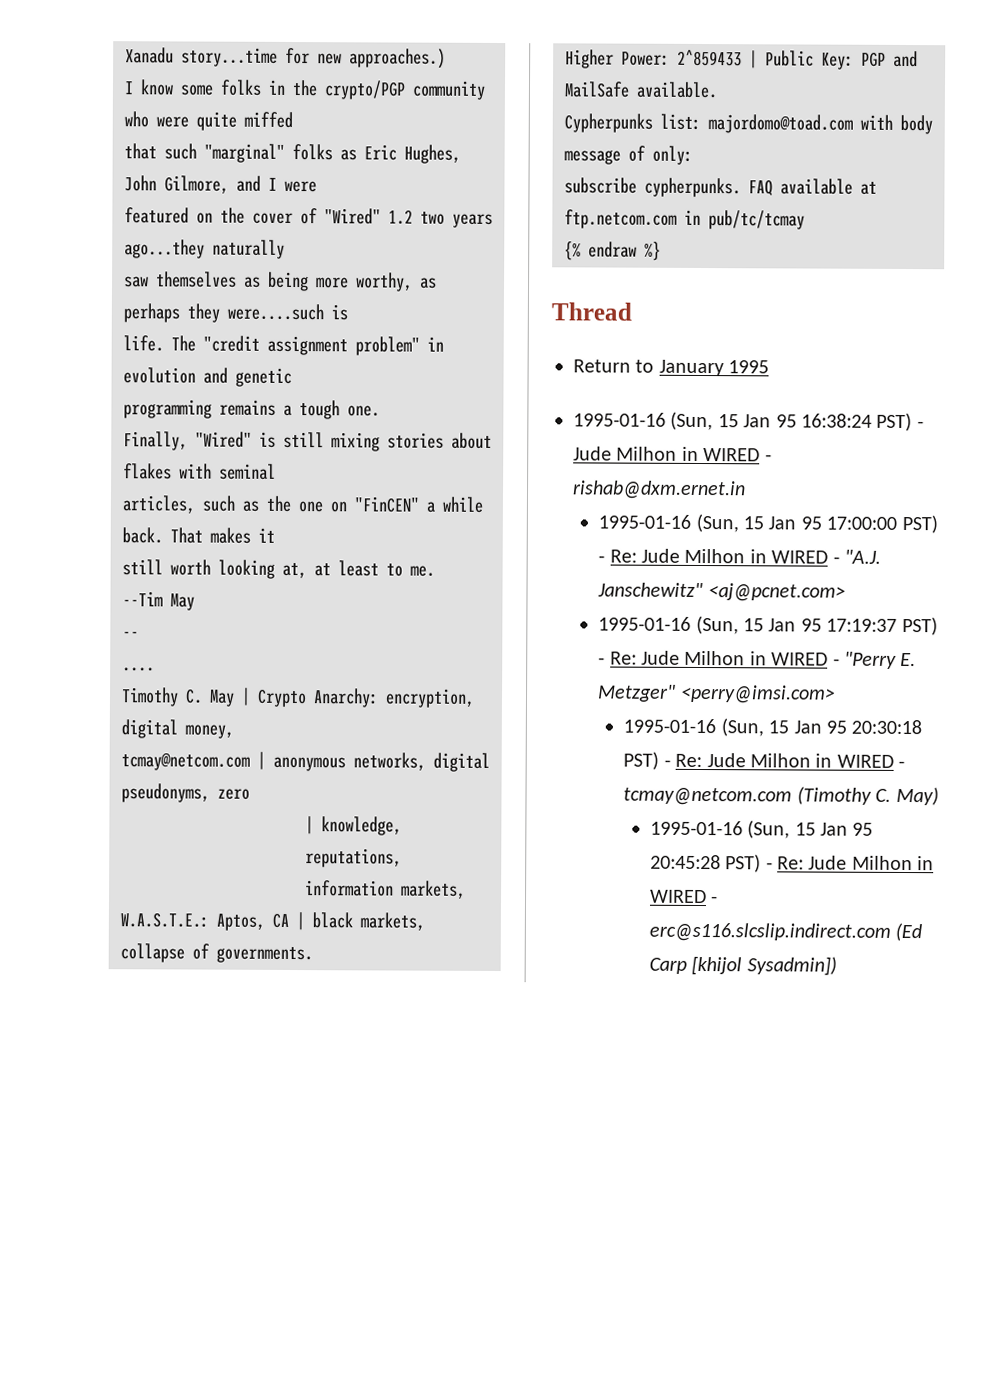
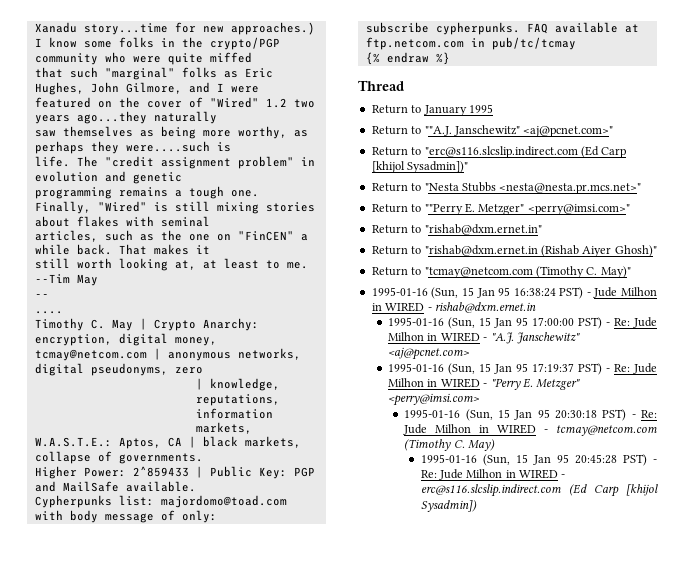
(770, 367) none -> [371,125,614,137] [371,146,627,158] [371,161,469,173] [371,182,642,194] [371,203,630,215] [371,224,542,235] [371,245,657,257] [371,266,631,278] // Return to ""A.J. Janschewitz" <aj@pcnet.com>" // Return to "erc@s116.slcslip.indirect.com (Ed Carp [khijol Sysadmin])" // Return to "Nesta Stubbs <nesta@nesta.pr.mcs.net>" // Return to ""Perry E. Metzger" <perry@imsi.com>" // Return to "rishab@dxm.ernet.in" // Return to "rishab@dxm.ernet.in (Rishab Aiyer Ghosh)" // Return to "tcmay@netcom.com (Timothy C. May)"

